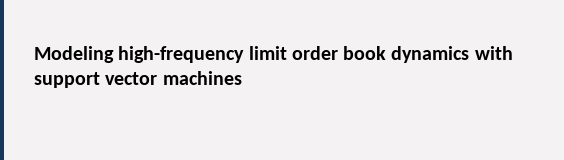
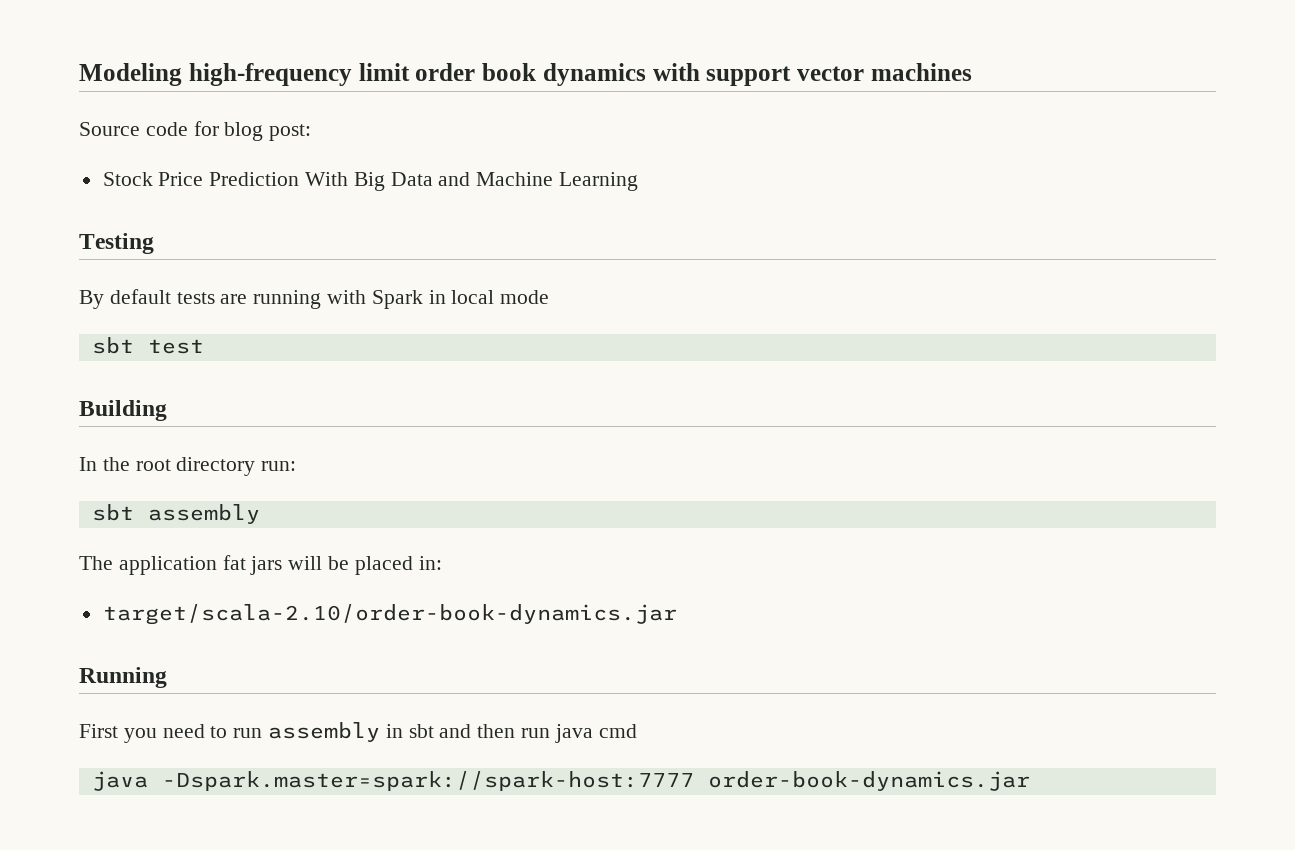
(242, 78) none -> [79,121,312,141] [102,172,639,191] [79,233,154,254] [79,289,550,309] [91,337,204,354] [79,400,167,421] [79,457,297,476] [91,504,260,524] [79,555,442,575] [102,604,677,625] [79,667,167,688] [79,722,637,743] [91,771,1030,791] // Source code for blog post: // Stock Price Prediction With Big Data and Machine Learning // Testing // By default tests are running with Spark in local mode // sbt test // Building // In the root directory run: // sbt assembly // The application fat jars will be placed in: // target/scala-2.10/order-book-dynamics.jar // Running // First you need to run assembly in sbt and then run java cmd // java -Dspark.master=spark://spark-host:7777 order-book-dynamics.jar

